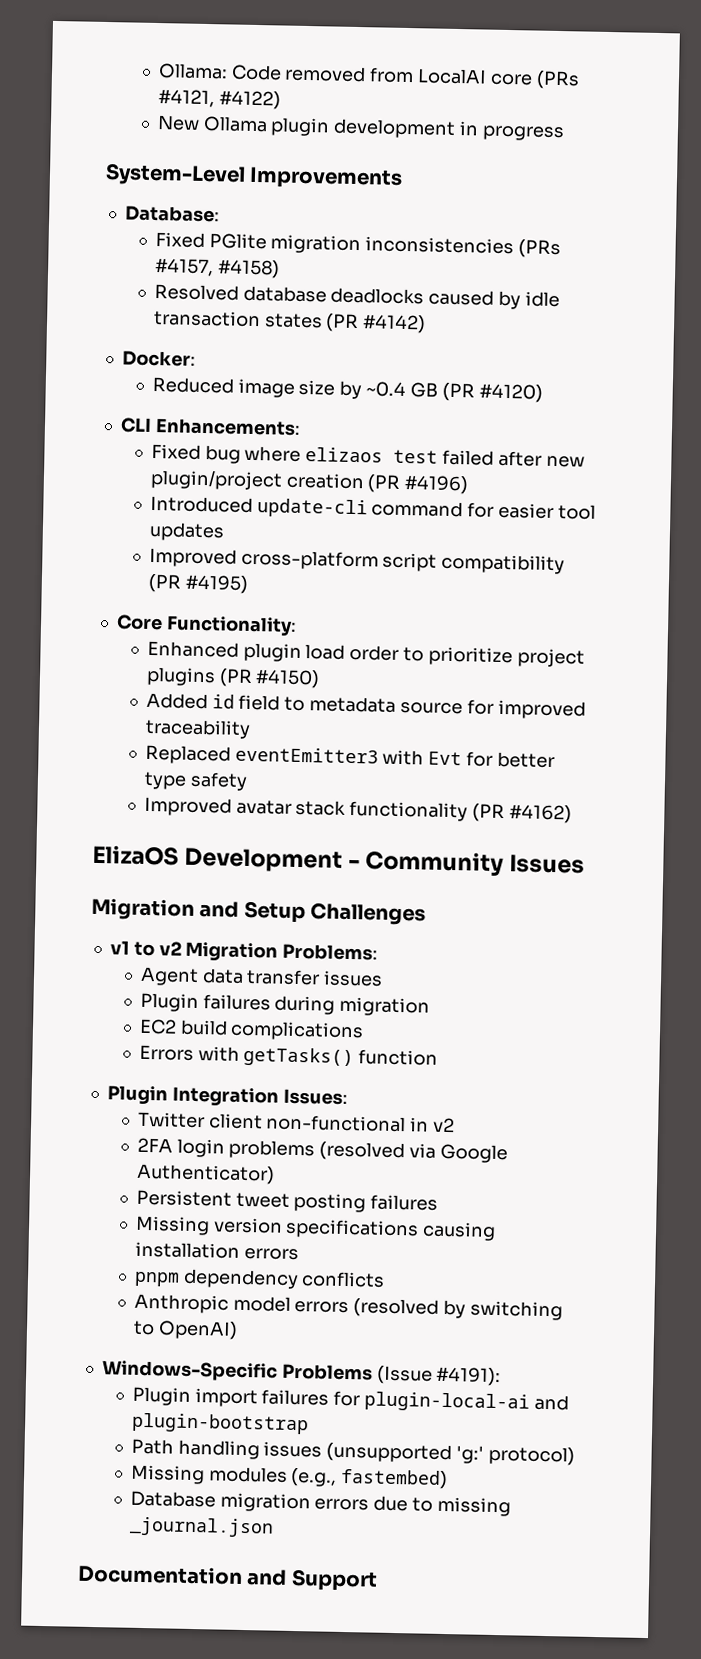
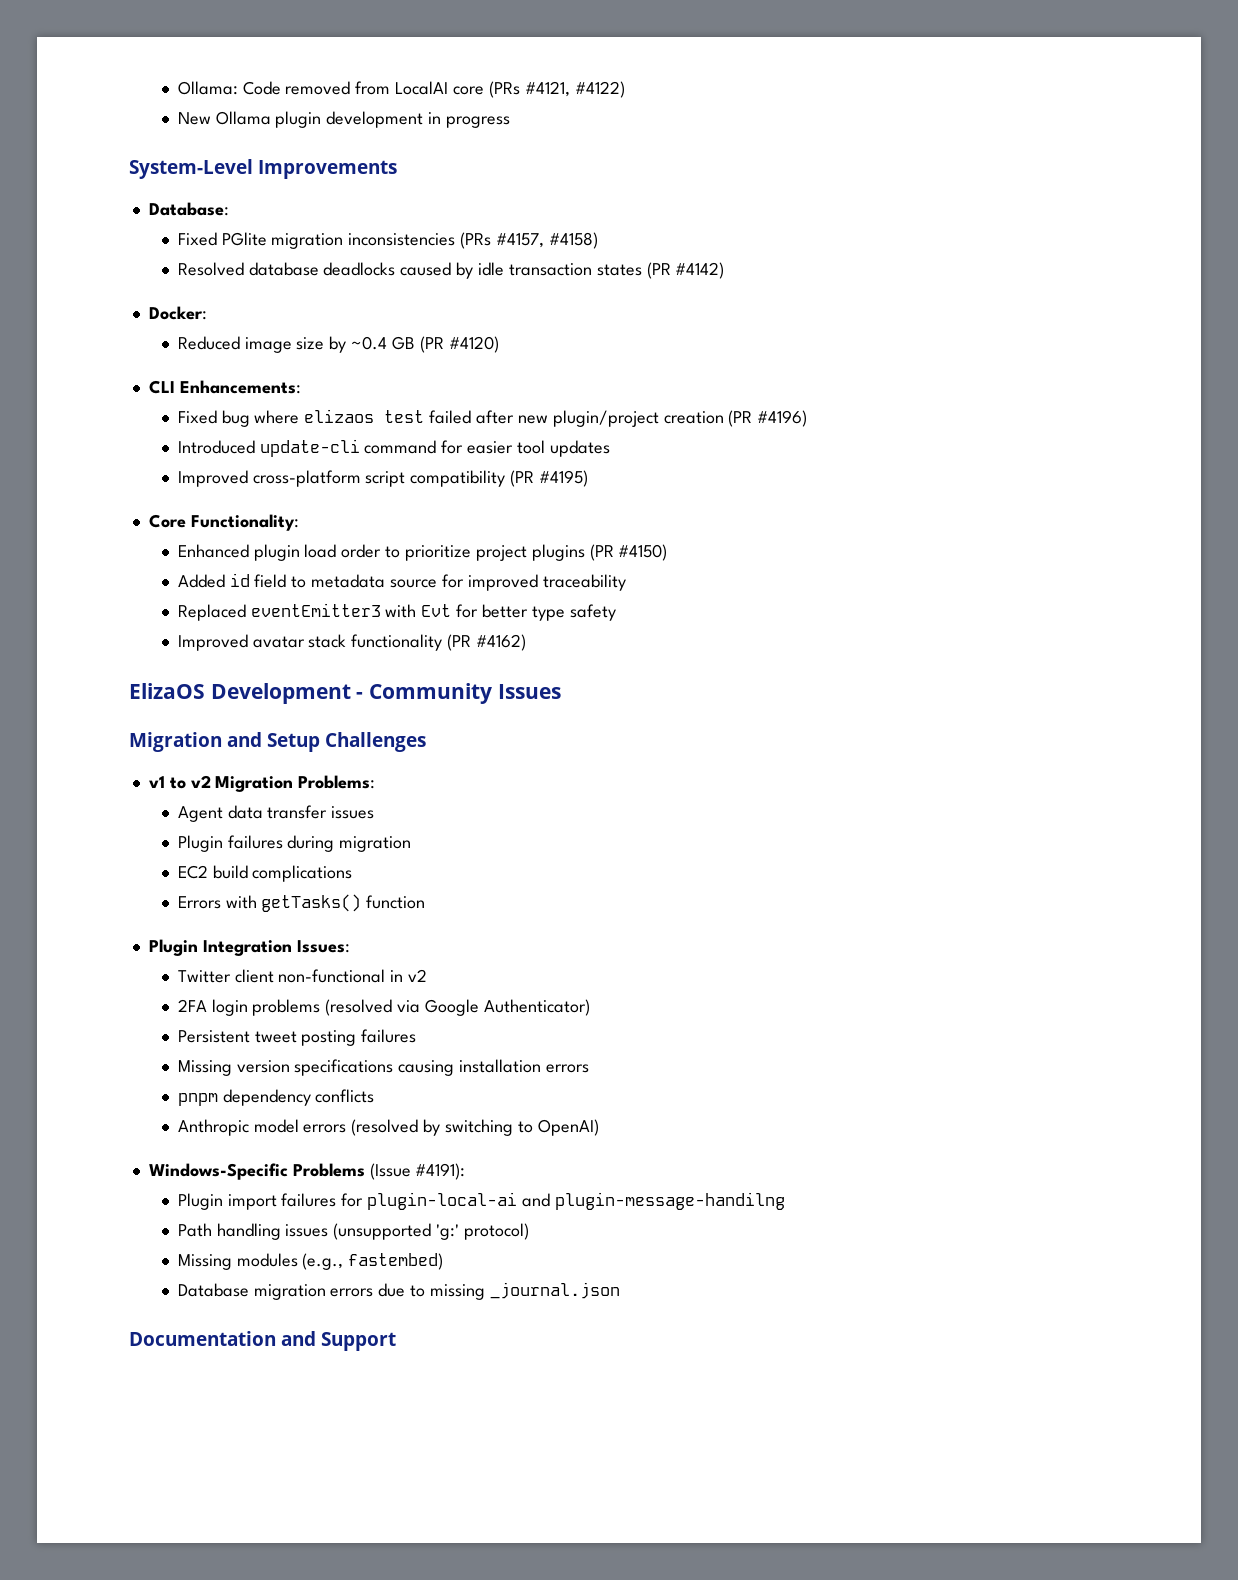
[130,1412,309,1435] plugin-bootstrap -> [554,1192,785,1210] plugin-message-handilng

